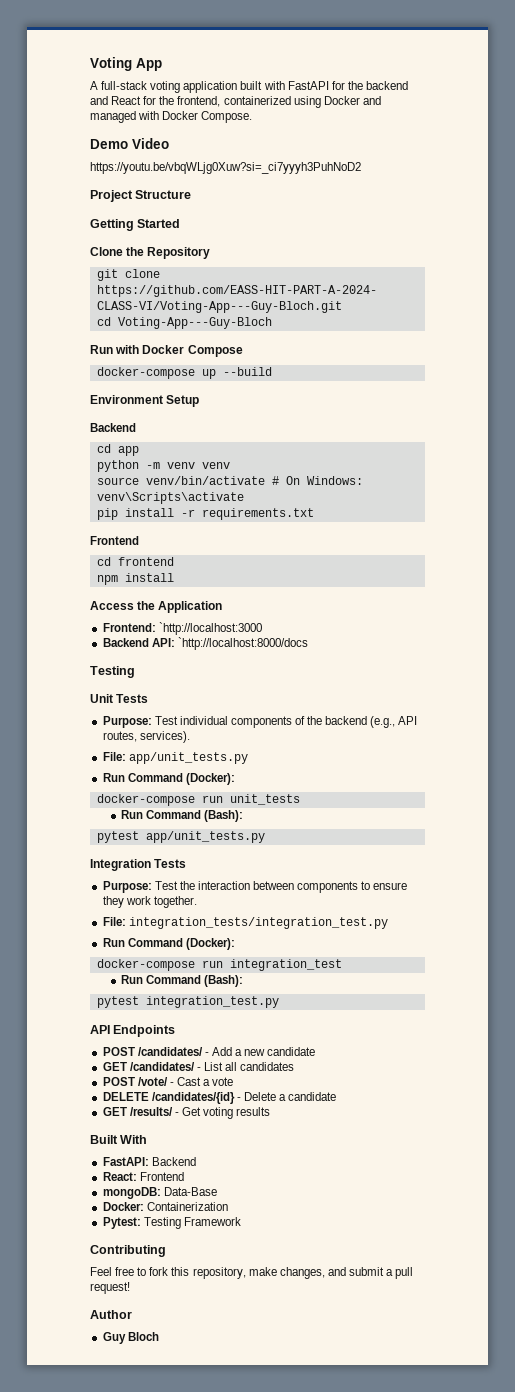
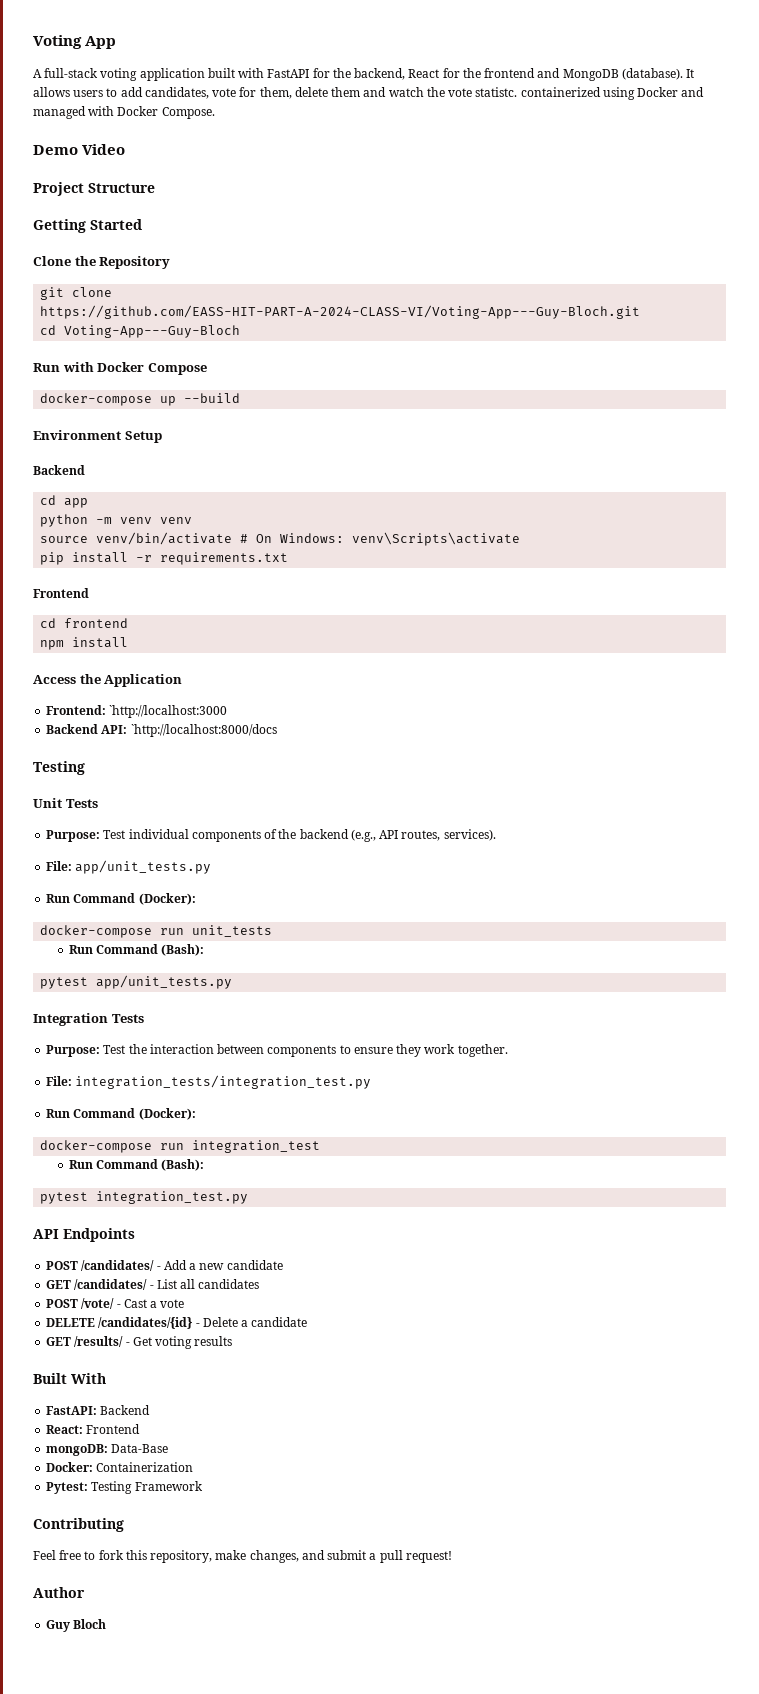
[365,81,408,90] [90,96,108,105] backend and -> [354,68,406,80] backend,
[177,96,221,107] frontend, -> [484,68,695,81] [33,87,518,99] frontend and MongoDB (database). It allows users to add candidates, vote for them, delete them and watch the vote statistc.
[90,162,361,174] // https://youtu.be/vbqWLjg0Xuw?si=_ci7yyyh3PuhNoD2 -> (126, 149) none

